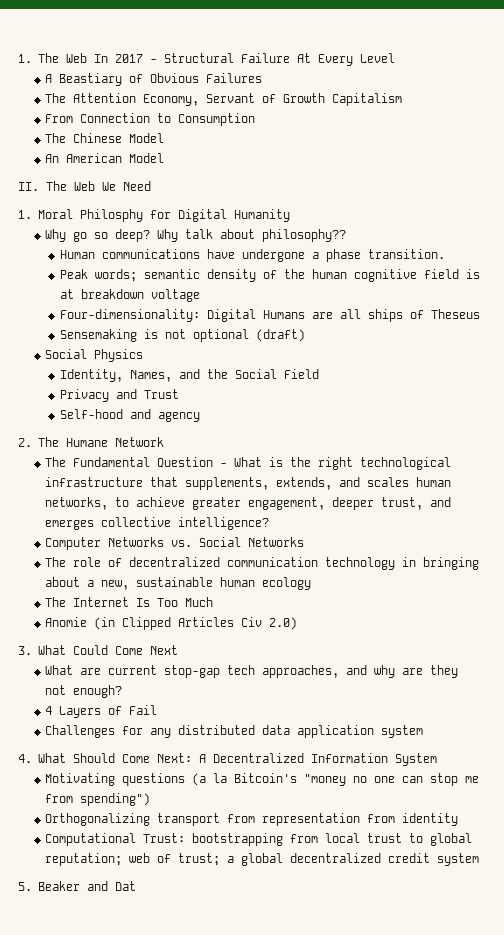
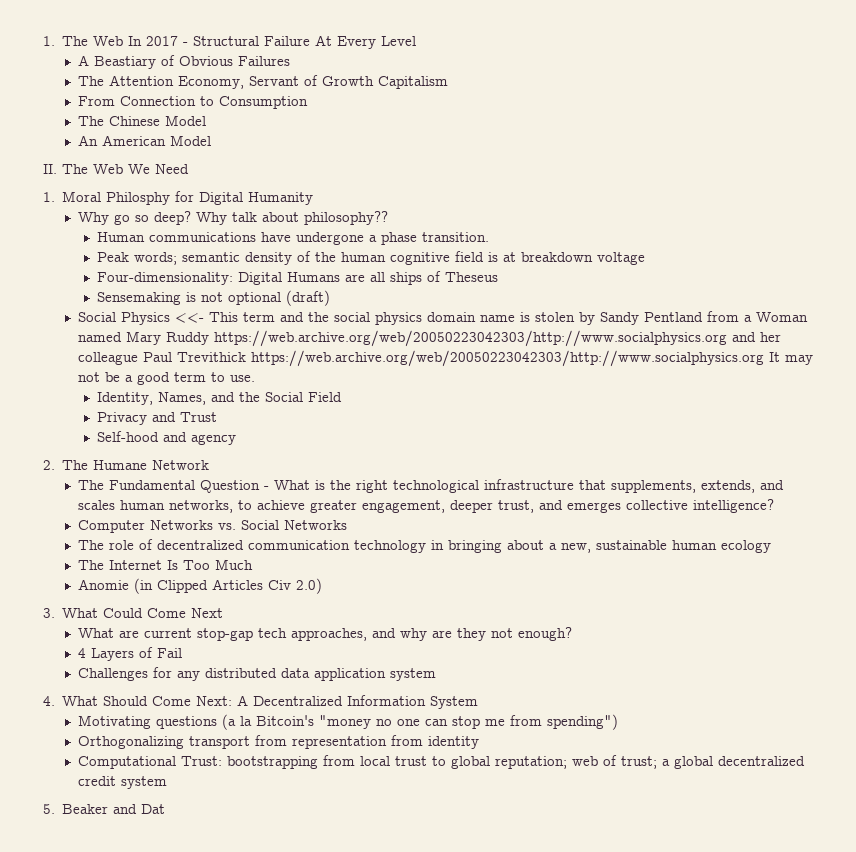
(144, 355) none -> [174,311,808,325] [77,330,781,347] [77,350,813,367] [77,372,255,385] <<- This term and the social physics domain name is stolen by Sandy Pentland from a Woman named Mary Ruddy https://web.archive.org/web/20050223042303/http://www.socialphysics.org and her colleague Paul Trevithick https://web.archive.org/web/20050223042303/http://www.socialphysics.org It may not be a good term to use.

